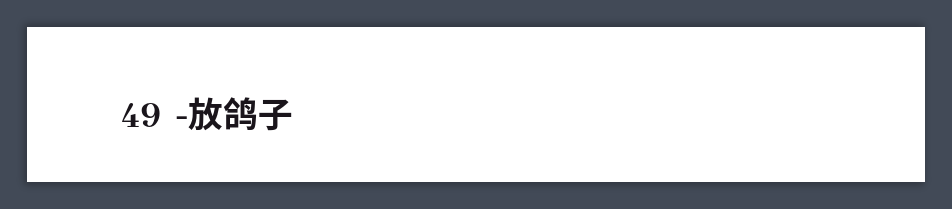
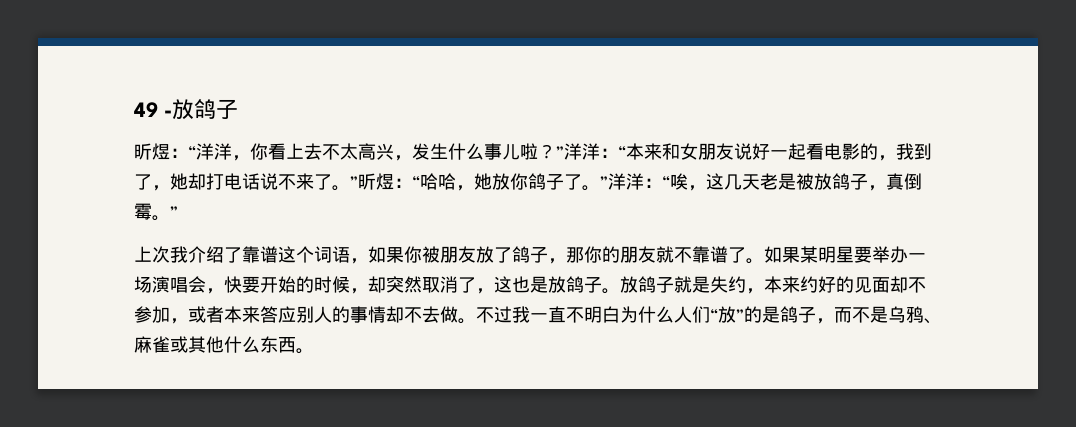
(293, 115) none -> [134,143,932,161] [134,173,922,191] [134,203,178,221] [134,246,926,264] [134,276,926,294] [134,306,942,324] [134,336,314,354] // 昕煜：“洋洋，你看上去不太高兴，发生什么事儿啦？”洋洋：“本来和女朋友说好一起看电影的，我到了，她却打电话说不来了。”昕煜：“哈哈，她放你鸽子了。”洋洋：“唉，这几天老是被放鸽子，真倒霉。” // 上次我介绍了靠谱这个词语，如果你被朋友放了鸽子，那你的朋友就不靠谱了。如果某明星要举办一场演唱会，快要开始的时候，却突然取消了，这也是放鸽子。放鸽子就是失约，本来约好的见面却不参加，或者本来答应别人的事情却不去做。不过我一直不明白为什么人们“放”的是鸽子，而不是乌鸦、麻雀或其他什么东西。

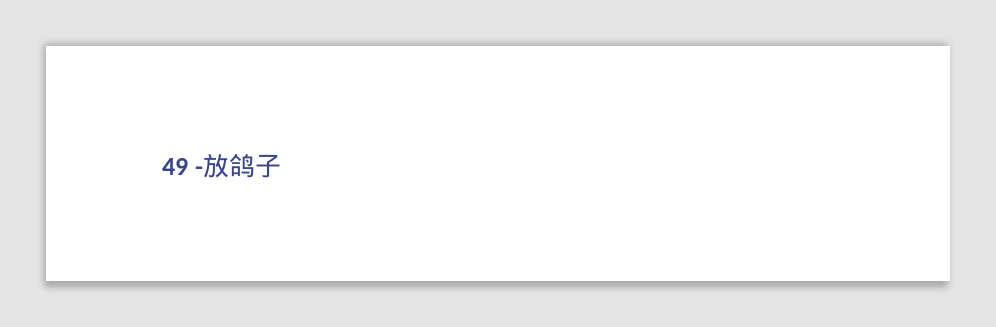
[134,143,932,161] [134,173,922,191] [134,203,178,221] [134,246,926,264] [134,276,926,294] [134,306,942,324] [134,336,314,354] // 昕煜：“洋洋，你看上去不太高兴，发生什么事儿啦？”洋洋：“本来和女朋友说好一起看电影的，我到了，她却打电话说不来了。”昕煜：“哈哈，她放你鸽子了。”洋洋：“唉，这几天老是被放鸽子，真倒霉。” // 上次我介绍了靠谱这个词语，如果你被朋友放了鸽子，那你的朋友就不靠谱了。如果某明星要举办一场演唱会，快要开始的时候，却突然取消了，这也是放鸽子。放鸽子就是失约，本来约好的见面却不参加，或者本来答应别人的事情却不去做。不过我一直不明白为什么人们“放”的是鸽子，而不是乌鸦、麻雀或其他什么东西。 -> (282, 166) none

